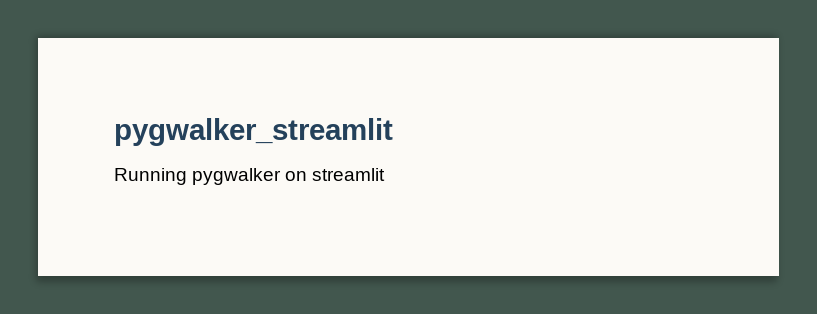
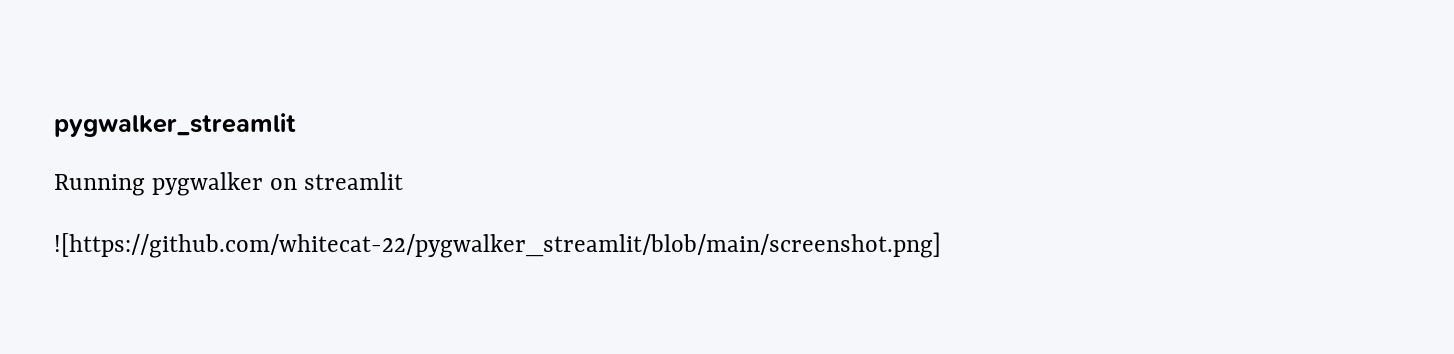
(386, 174) none -> [54,232,941,258] // ![https://github.com/whitecat-22/pygwalker_streamlit/blob/main/screenshot.png]

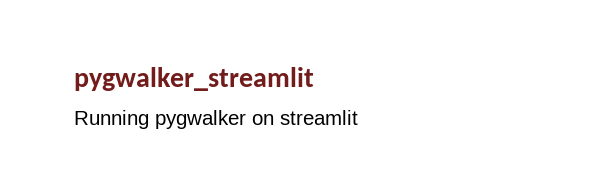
[54,232,941,258] // ![https://github.com/whitecat-22/pygwalker_streamlit/blob/main/screenshot.png] -> (358, 117) none

